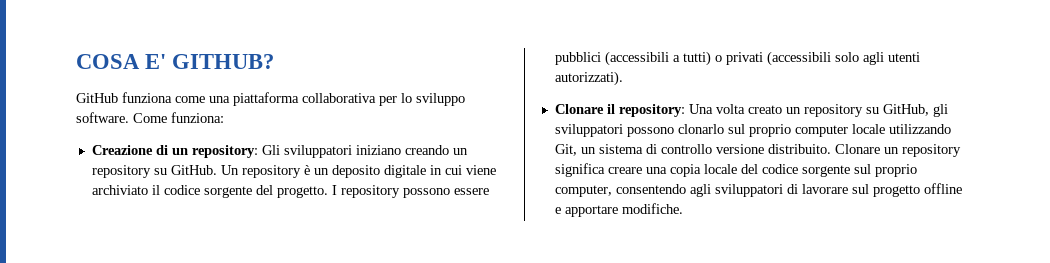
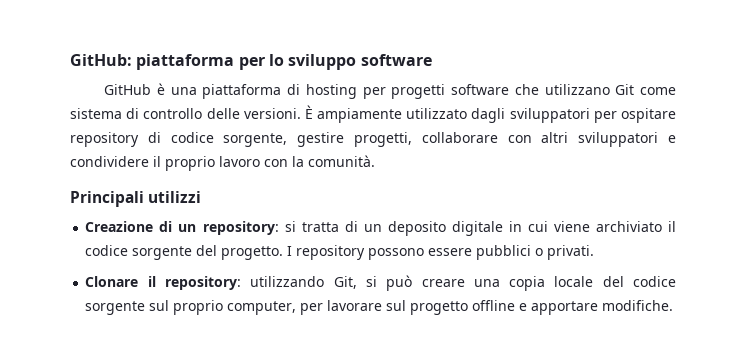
[76,54,275,69] [76,92,465,106] [76,112,224,123] [91,145,468,158] [91,165,310,178] COSA E' GITHUB? // GitHub funziona come una piattaforma collaborativa per lo sviluppo software. Come funziona: // Creazione di un repository: Gli sviluppatori iniziano creando un repository su GitHub. Un repository è -> [70,54,432,70] [104,83,676,99] [70,105,676,123] [70,132,676,147] [70,155,375,171] [70,191,202,207] [85,221,358,235] GitHub: piattaforma per lo sviluppo software // GitHub è una piattaforma di hosting per progetti software che utilizzano Git come sistema di controllo delle versioni. È ampiamente utilizzato dagli sviluppatori per ospitare repository di codice sorgente, gestire progetti, collaborare con altri sviluppatori e condividere il proprio lavoro con la comunità. // Principali utilizzi // Creazione di un repository: si tratta di
[604,51,920,66] [554,71,623,86] [554,104,948,117] [554,124,951,137] [554,144,961,157] [554,163,605,177] (accessibili a tutti) o privati (accessibili solo agli utenti autorizzati). // Clonare il repository: Una volta creato un repository su GitHub, gli sviluppatori possono clonarlo sul proprio computer locale utilizzando Git, un sistema di controllo versione distribuito. Clonare un repository significa -> [535,245,595,260] [85,275,413,291] o privati. // Clonare il repository: utilizzando Git, si può
[615,184,798,197] consentendo agli sviluppatori di -> [300,303,324,315] per

